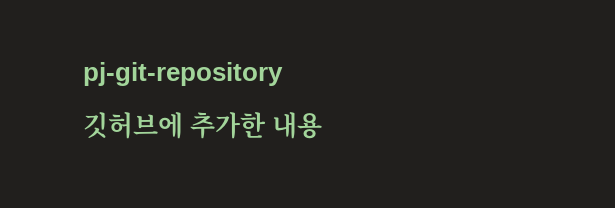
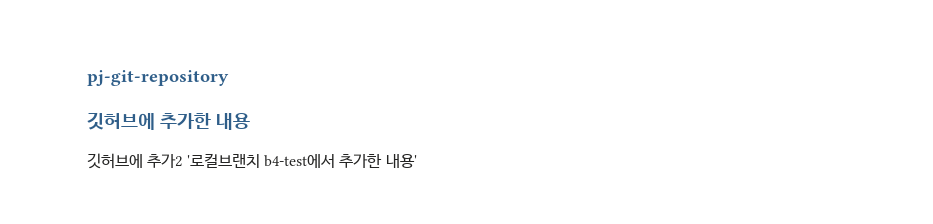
(323, 125) none -> [87,153,417,169] // 깃허브에 추가2 '로컬브랜치 b4-test에서 추가한 내용'

